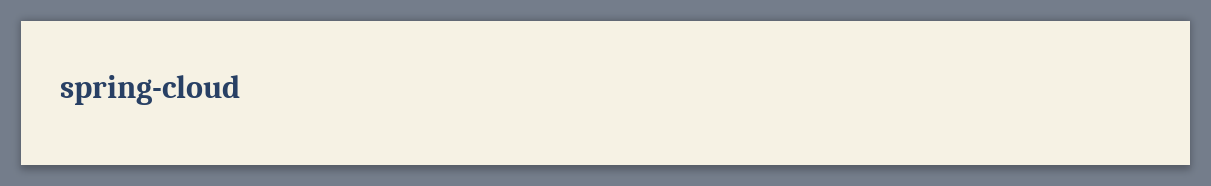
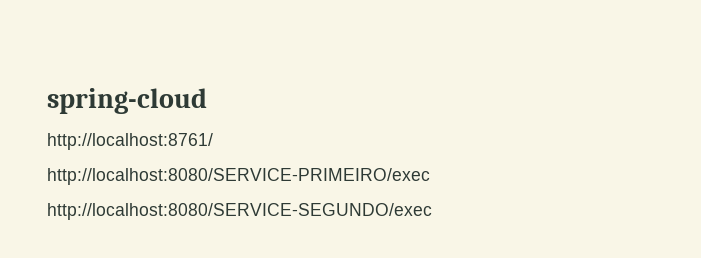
(240, 90) none -> [47,133,213,150] [47,168,430,185] [47,203,432,220] // http://localhost:8761/ // http://localhost:8080/SERVICE-PRIMEIRO/exec // http://localhost:8080/SERVICE-SEGUNDO/exec

